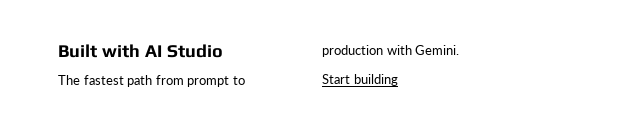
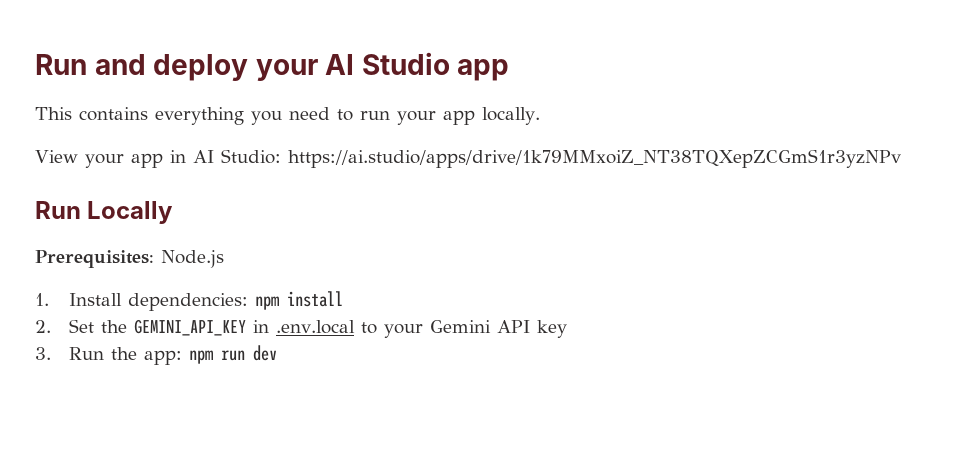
[58,44,223,58] [58,75,245,87] [322,45,460,57] [322,74,398,86] Built with AI Studio // The fastest path from prompt to production with Gemini. // Start building -> [35,52,510,81] [35,107,540,125] [35,149,901,168] [35,201,174,224] [35,250,224,268] [35,291,343,311] [35,319,567,338] [35,345,277,365] Run and deploy your AI Studio app // This contains everything you need to run your app locally. // View your app in AI Studio: https://ai.studio/apps/drive/1k79MMxoiZ_NT38TQXepZCGmS1r3yzNPv // Run Locally // Prerequisites: Node.js // 1. Install dependencies: npm install // 2. Set the GEMINI_API_KEY in .env.local to your Gemini API key // 3. Run the app: npm run dev

